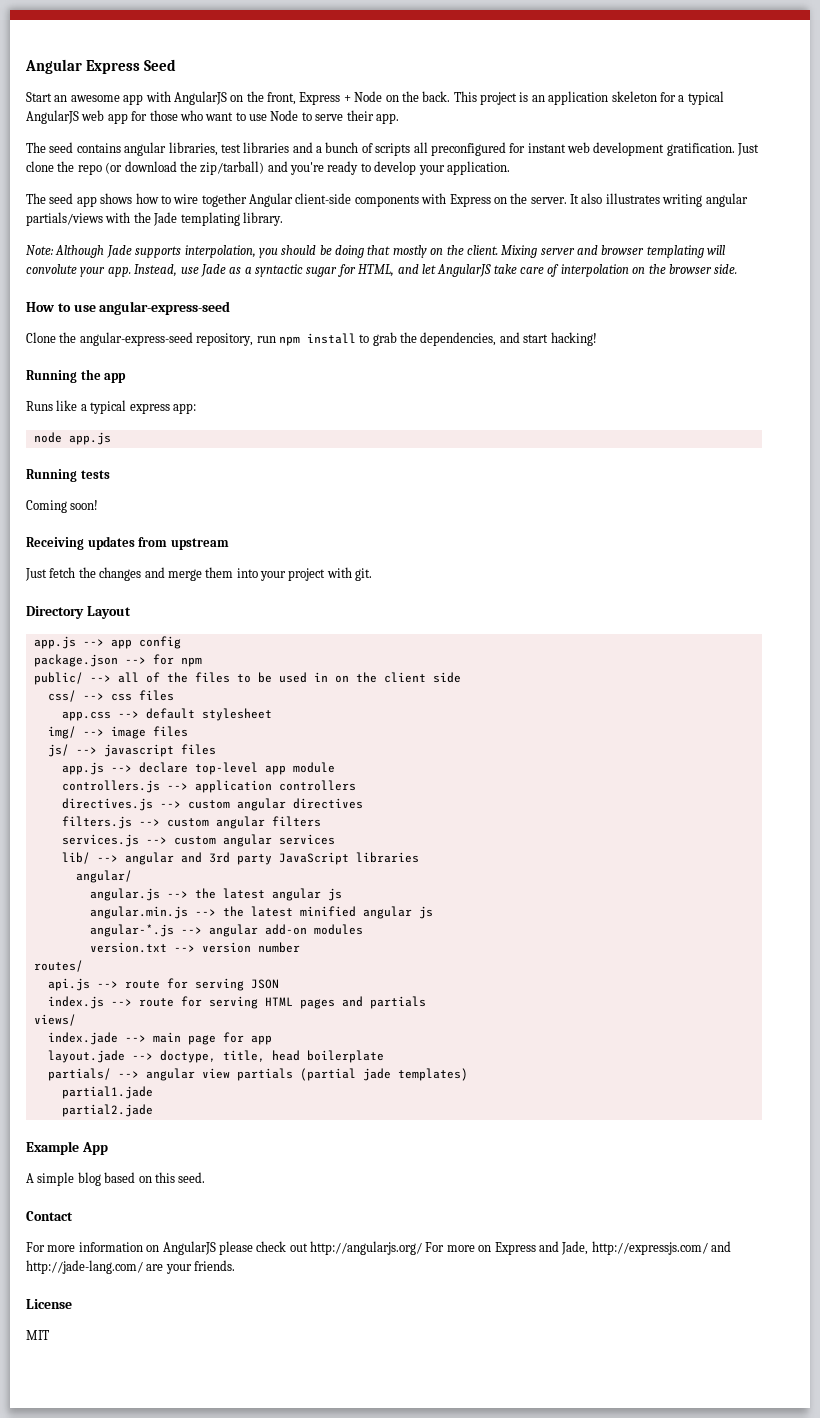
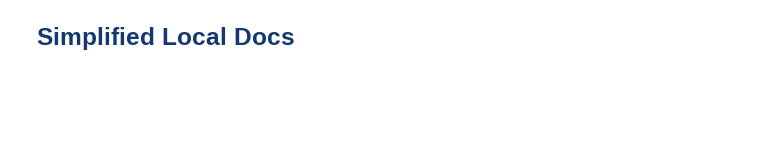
[25,59,176,74] [26,91,724,105] [26,110,399,124] [26,142,760,156] [26,161,510,175] [26,193,748,207] [26,212,283,226] [26,245,726,258] [26,264,738,277] [26,301,231,315] [26,332,597,346] [26,369,127,383] [26,400,196,414] [33,432,111,445] [26,469,110,482] [26,500,99,513] [26,536,229,550] [25,567,373,581] [26,606,131,619] [33,636,181,649] [33,654,202,667] [33,672,461,685] [47,690,174,702] [61,708,272,721] [47,726,188,739] [47,744,216,757] [61,762,335,775] [61,780,356,793] [61,798,363,811] [61,816,321,829] [61,834,335,847] [61,852,419,865] [75,870,132,883] [89,888,342,901] [89,906,433,919] [89,924,363,937] [89,942,300,953] [33,960,83,972] [47,978,279,991] [47,996,426,1009] [33,1014,76,1026] [47,1032,272,1045] [47,1050,384,1063] [47,1068,468,1081] [61,1086,153,1099] [61,1104,153,1117] [26,1141,108,1155] [26,1172,206,1186] [26,1211,73,1221] [26,1241,731,1255] [26,1260,236,1274] [26,1299,72,1309] [26,1330,49,1340] Angular Express Seed // Start an awesome app with AngularJS on the front, Express + Node on the back. This project is an application skeleton for a typical AngularJS web app for those who want to use Node to serve their app. // The seed contains angular libraries, test libraries and a bunch of scripts all preconfigured for instant web development gratification. Just clone the repo (or download the zip/tarball) and you're ready to develop your application. // The seed app shows how to wire together Angular client-side components with Express on the server. It also illustrates writing angular partials/views with the Jade templating library. // Note: Although Jade supports interpolation, you should be doing that mostly on the client. Mixing server and browser templating will convolute your app. Instead, use Jade as a syntactic sugar for HTML, and let AngularJS take care of interpolation on the browser side. // How to use angular-express-seed // Clone the angular-express-seed repository, run npm install to grab the dependencies, and start hacking! // Running the app // Runs like a typical express app: // node app.js // Running tests // Coming soon! // Receiving updates from upstream // Just fetch the changes and merge them into your project with git. // Directory Layout // app.js --> app config // package.json --> for npm // public/ --> all of the files to be used in on the client side // css/ --> css files // app.css --> default stylesheet // img/ --> image files // js/ --> javascript files // app.js --> declare top-level app module // controllers.js --> application controllers // directives.js --> custom angular directives // filters.js --> custom angular filters // services.js --> custom angular services // lib/ --> angular and 3rd party JavaScript libraries // angular/ // angular.js --> the latest angular js // angular.min.js --> the latest minified angular js // angular-*.js --> angular add-on modules // version.txt --> version number // routes/ // api.js --> route for serving JSON // index.js --> route for serving HTML pages and partials // views/ // index.jade --> main page for app // layout.jade --> doctype, title, head boilerplate // partials/ --> angular view partials (partial jade templates) // partial1.jade // partial2.jade // Example App // A simple blog based on this seed. // Contact // For more information on AngularJS please check out http://angularjs.org/ For more on Express and Jade, http://expressjs.com/ and http://jade-lang.com/ are your friends. // License // MIT -> [37,27,295,50] Simplified Local Docs

